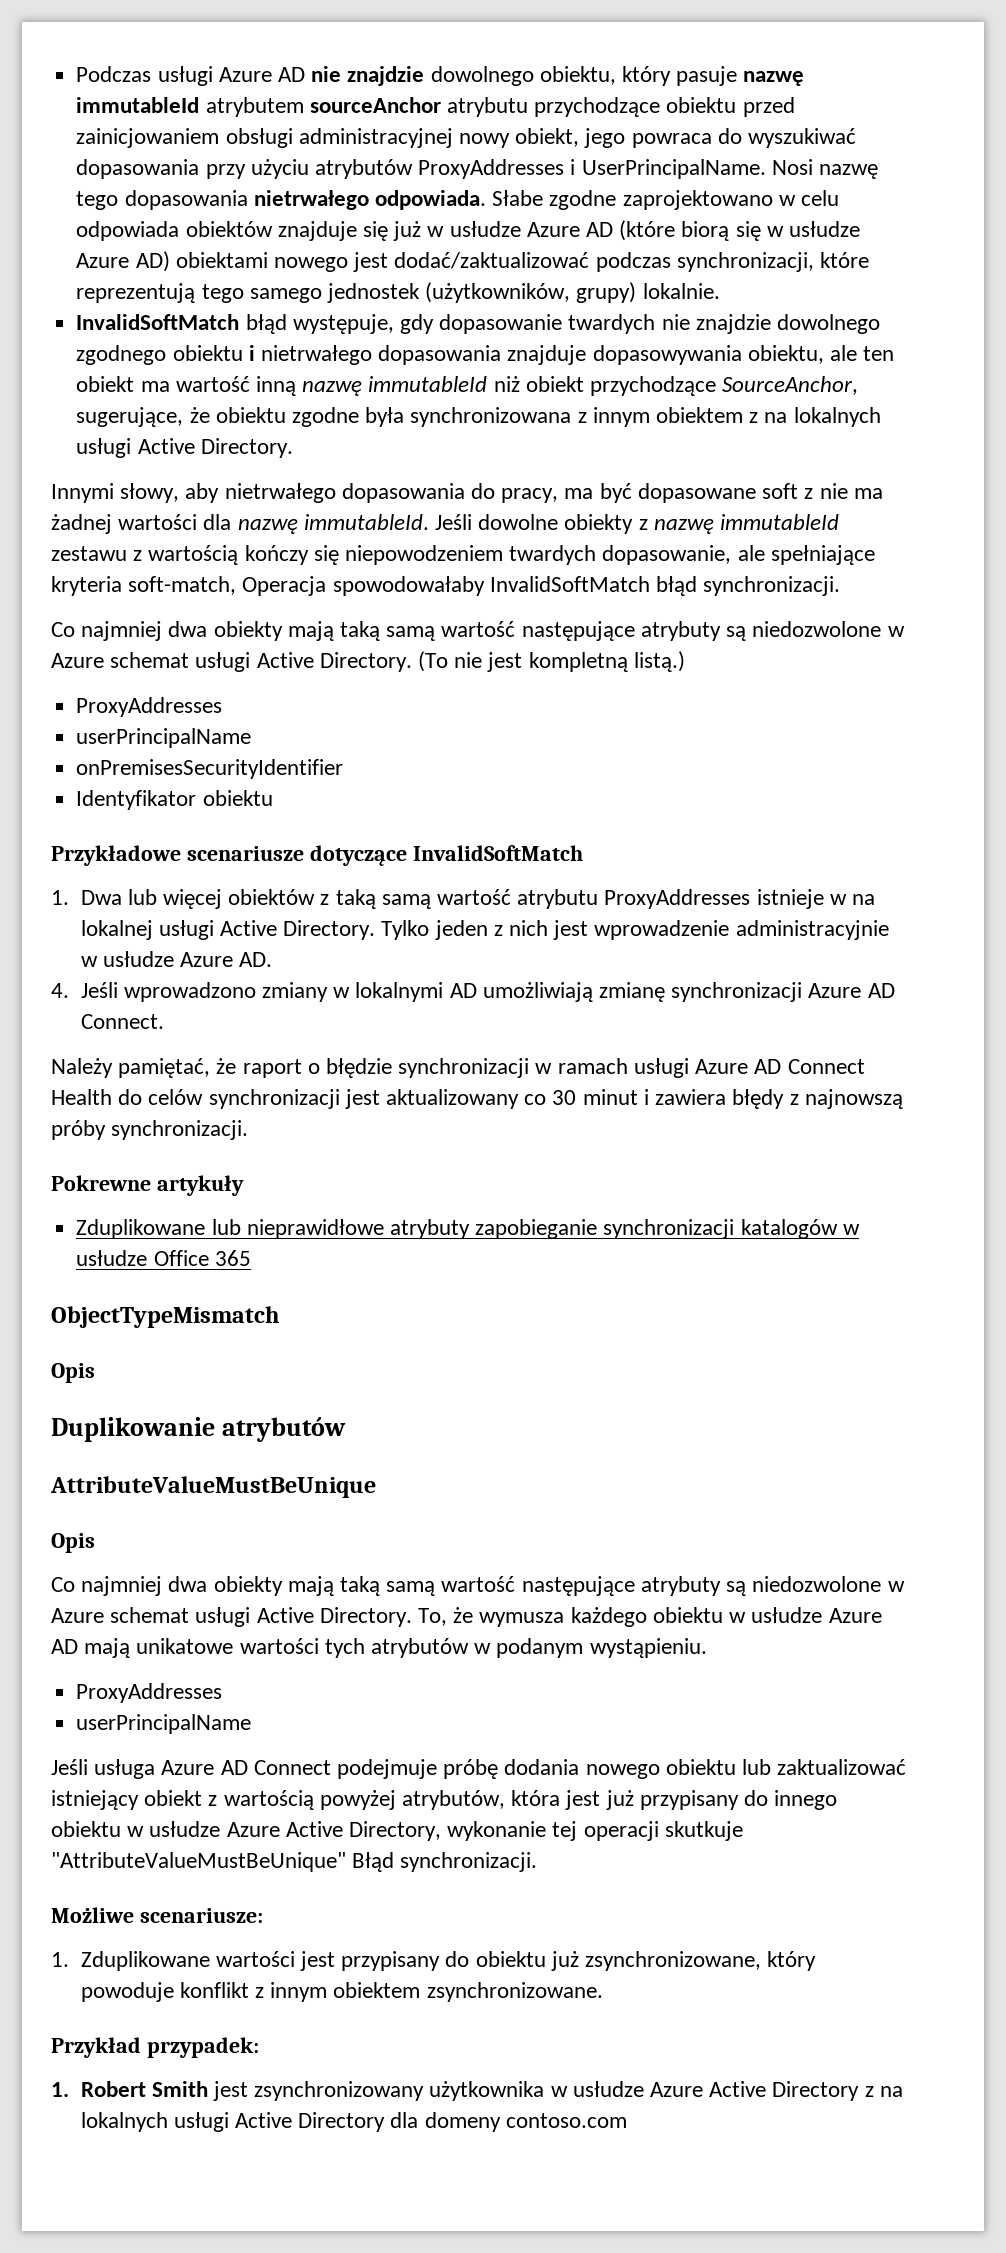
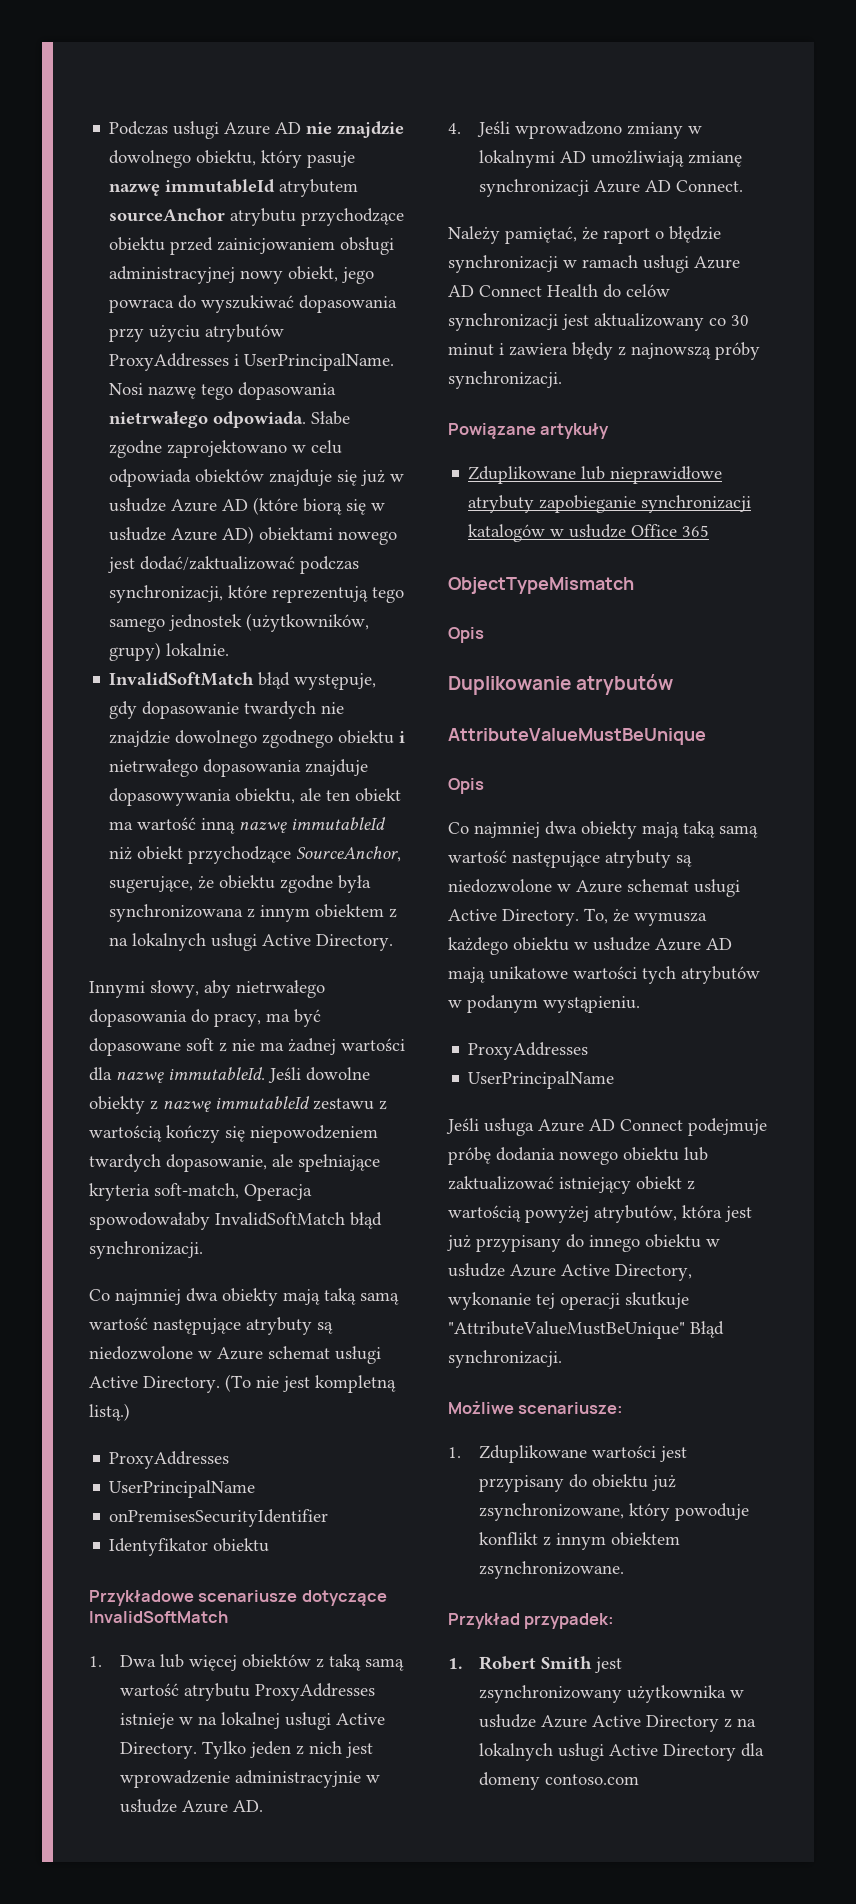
[76,728,252,748] userPrincipalName -> [109,1480,256,1498] UserPrincipalName
[51,1175,151,1191] Pokrewne -> [448,423,536,439] Powiązane
[76,1714,252,1734] userPrincipalName -> [468,1071,615,1089] UserPrincipalName

